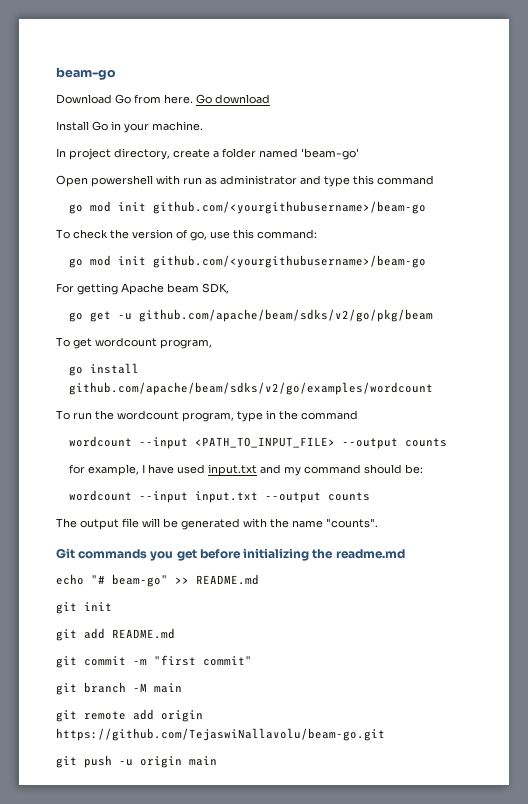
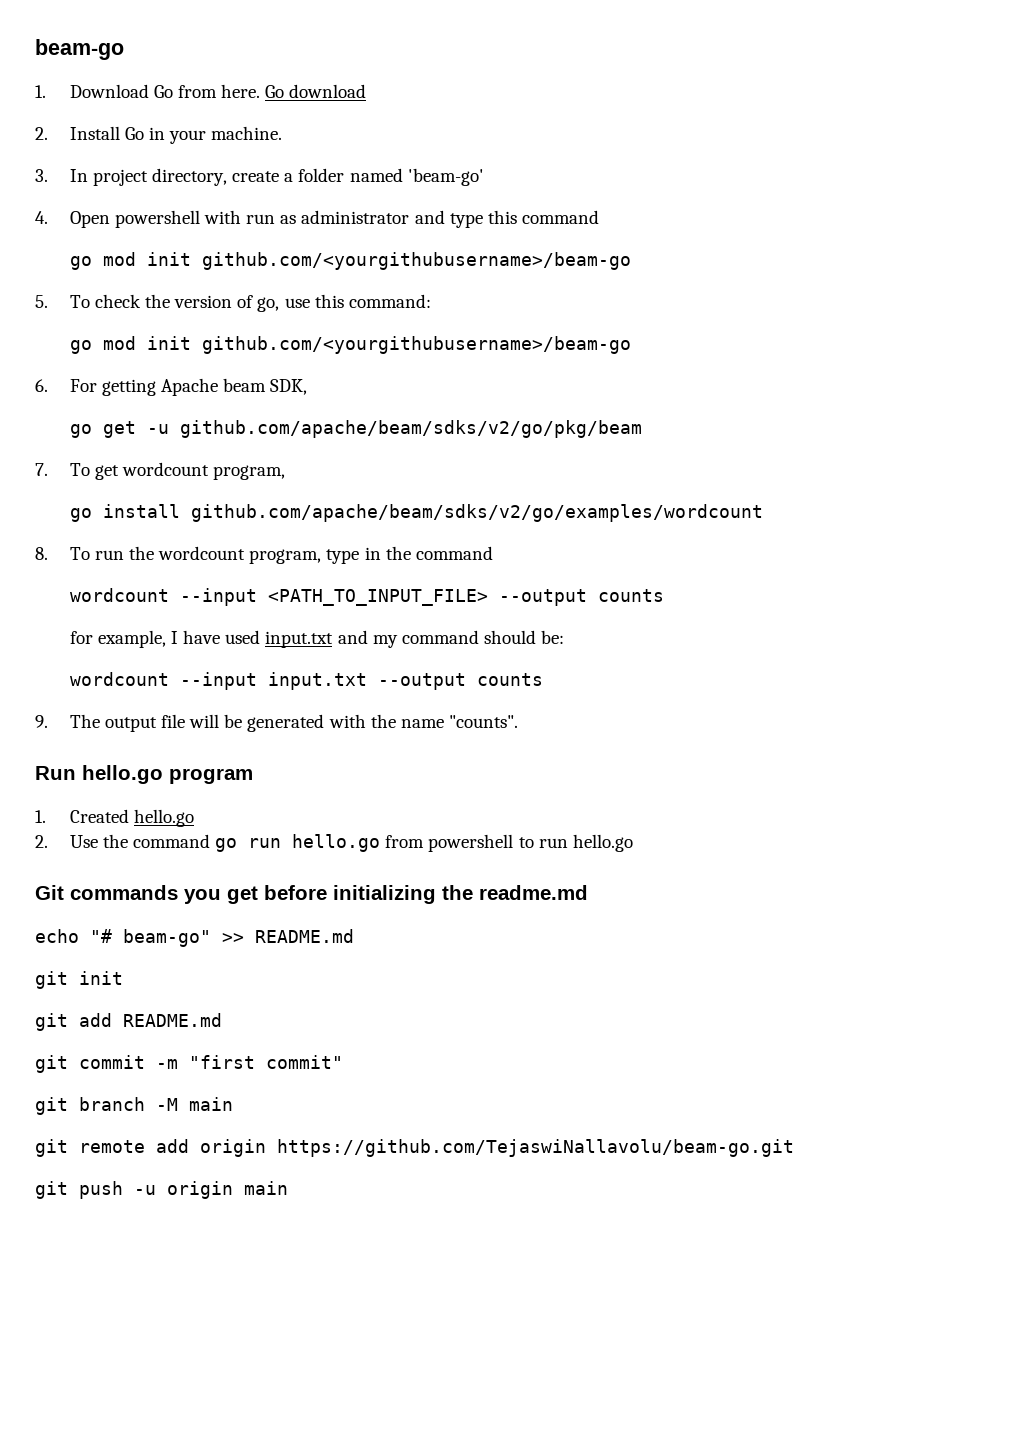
(116, 73) none -> [35,85,46,98] 1.
(270, 99) none -> [35,127,48,140] 2.
(203, 126) none -> [35,169,48,182] 3.
(359, 154) none -> [35,211,48,224] 4.
(426, 207) none -> [35,295,48,308] 5.
(426, 261) none -> [35,379,48,392] 6.
(433, 315) none -> [35,463,48,476] 7.
(433, 388) none -> [35,547,48,560] 8.
(370, 496) none -> [35,715,48,728] 9.
(378, 523) none -> [35,765,253,784] [35,809,194,827] [35,834,633,852] // Run hello.go program // 1. Created hello.go // 2. Use the command go run hello.go from powershell to run hello.go

